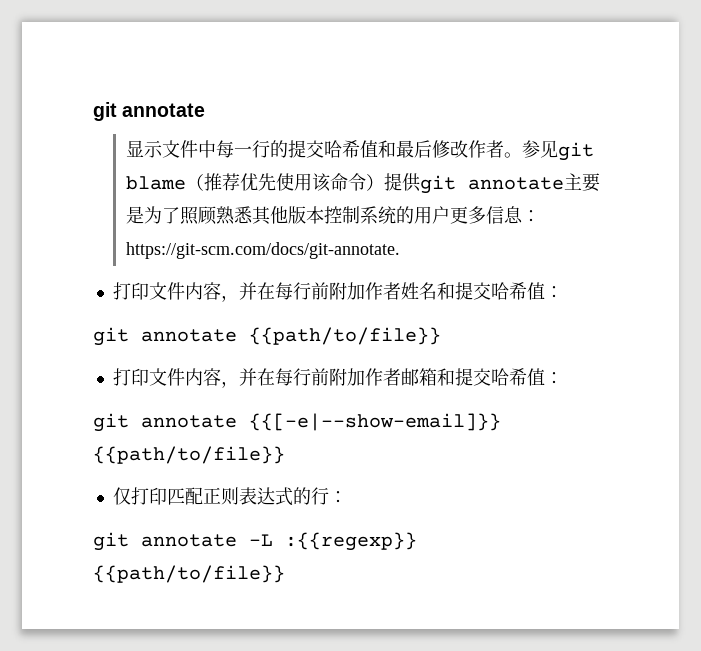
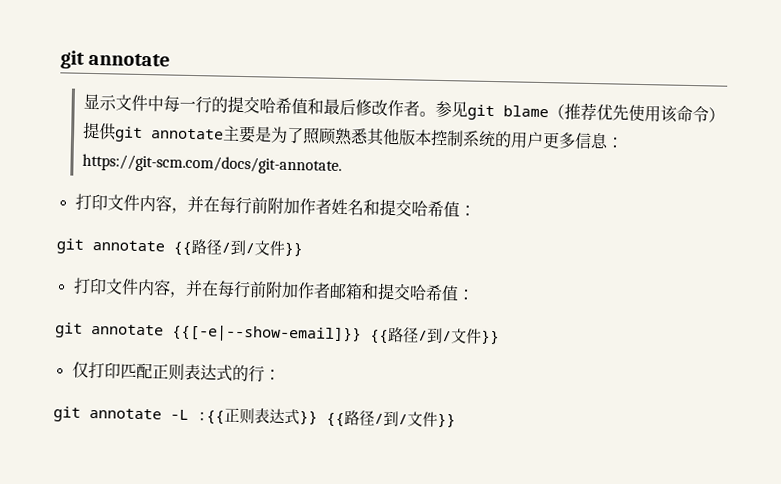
[249,327,441,345] {{path/to/file}} -> [173,239,303,257] {{路径/到/文件}}
[93,446,285,464] {{path/to/file}} -> [369,326,500,345] {{路径/到/文件}}
[285,532,417,551] [93,565,285,583] :{{regexp}} {{path/to/file}} -> [197,407,456,428] :{{正则表达式}} {{路径/到/文件}}

